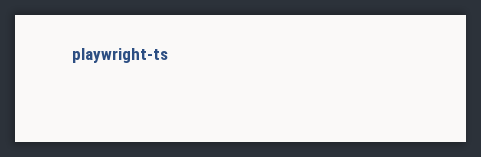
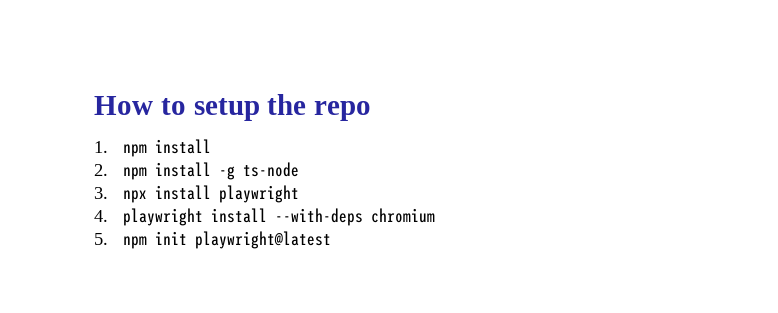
[72,48,168,63] playwright-ts -> [94,94,372,121] [94,139,212,157] [94,162,300,180] [94,185,300,203] [94,208,436,226] [94,231,332,249] How to setup the repo // 1. npm install // 2. npm install -g ts-node // 3. npx install playwright // 4. playwright install --with-deps chromium // 5. npm init playwright@latest

